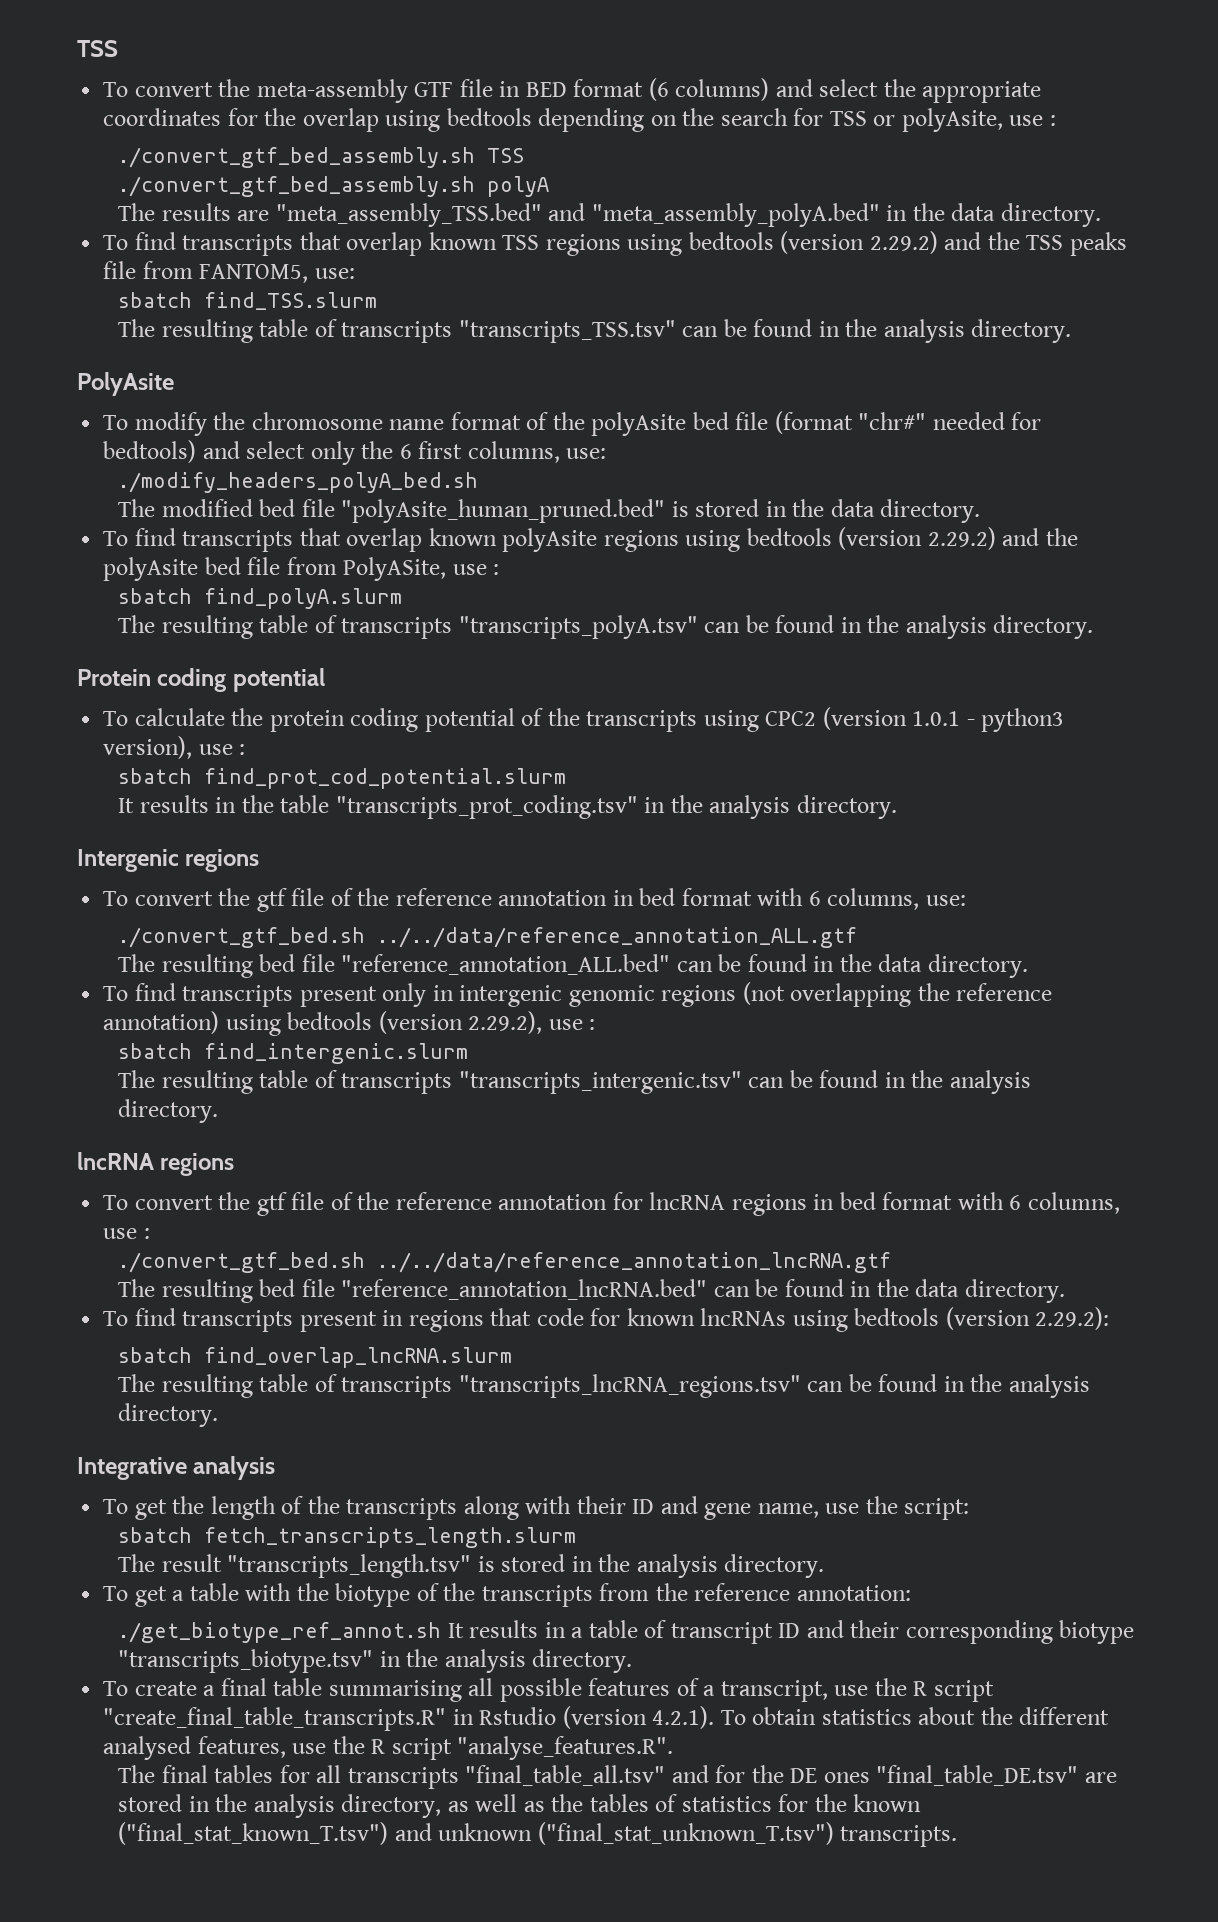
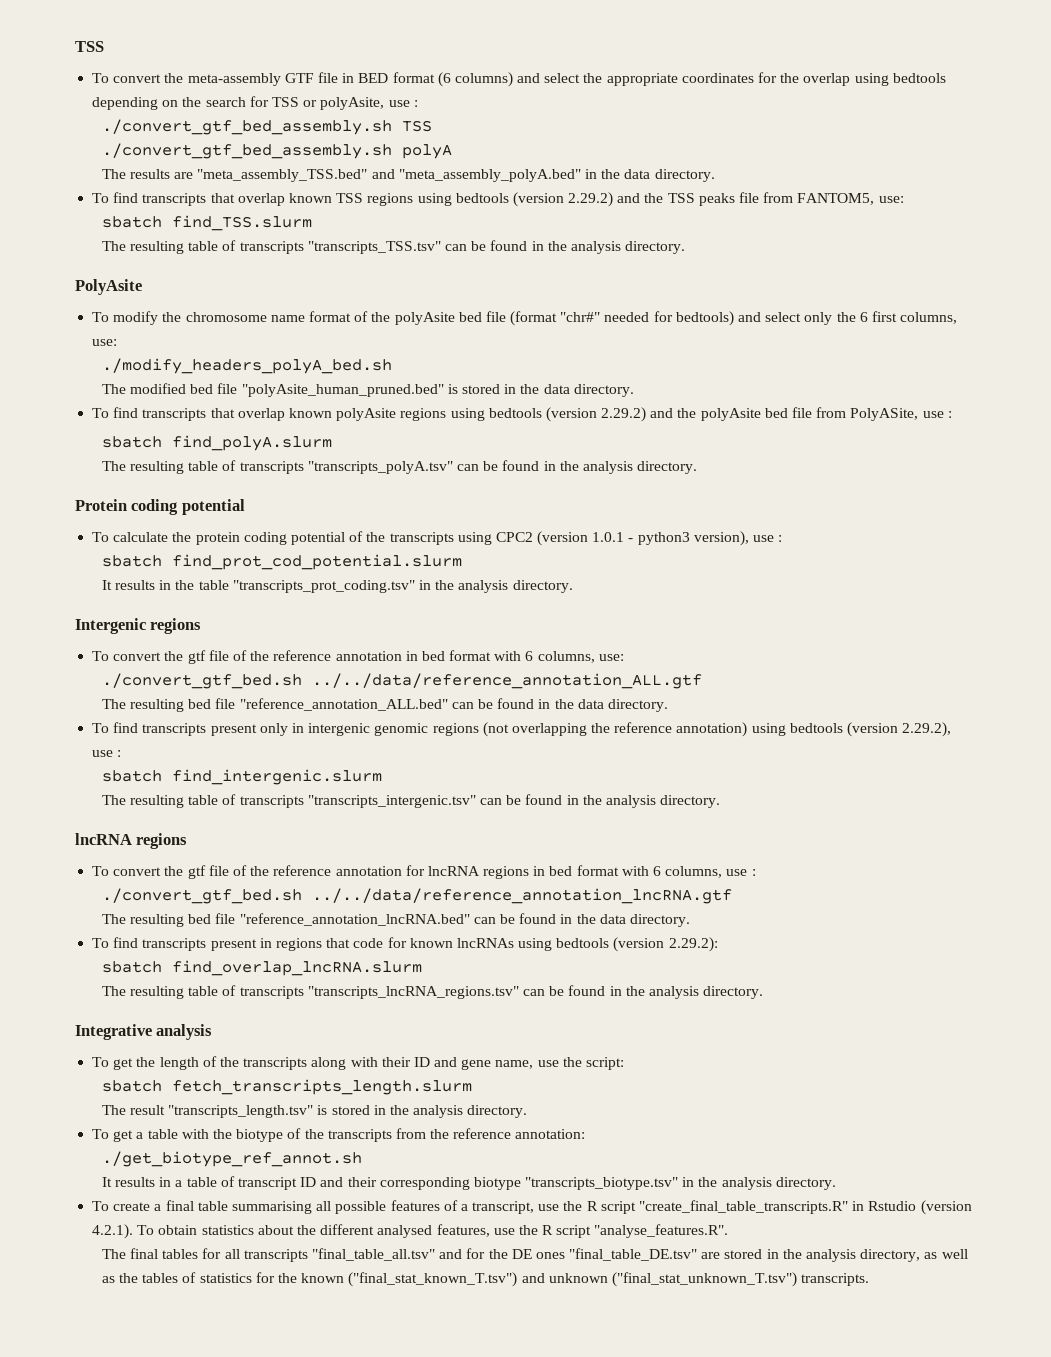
(442, 1632) none -> (362, 1159) //

